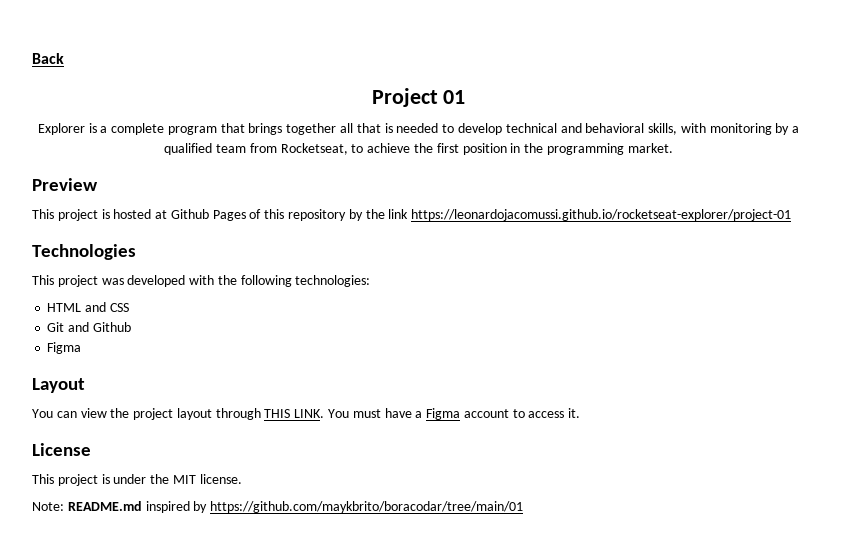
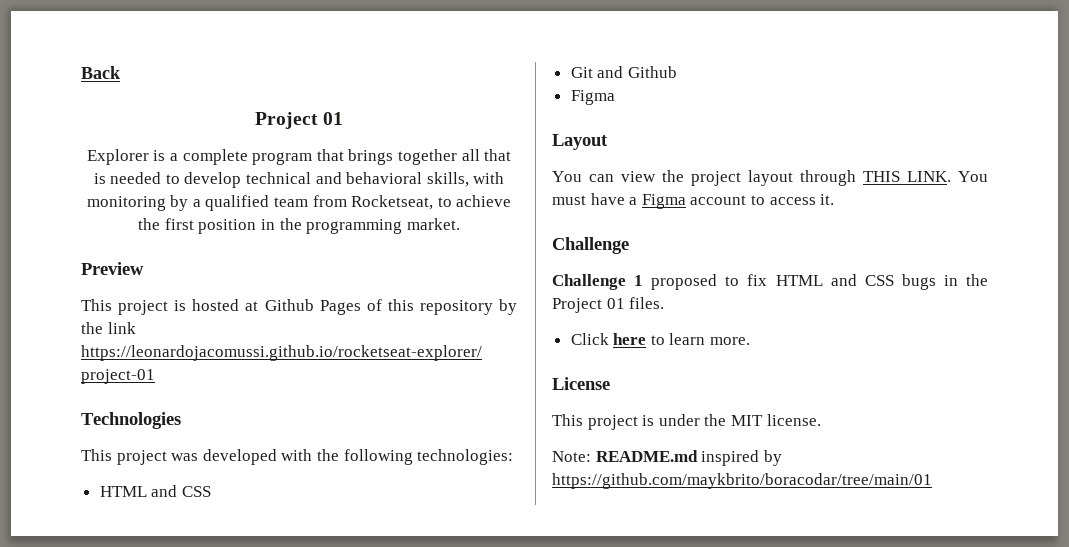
(581, 413) none -> [552,237,629,254] [552,274,989,290] [552,297,665,313] [570,333,751,345] // Challenge // Challenge 1 proposed to fix HTML and CSS bugs in the Project 01 files. // Click here to learn more.

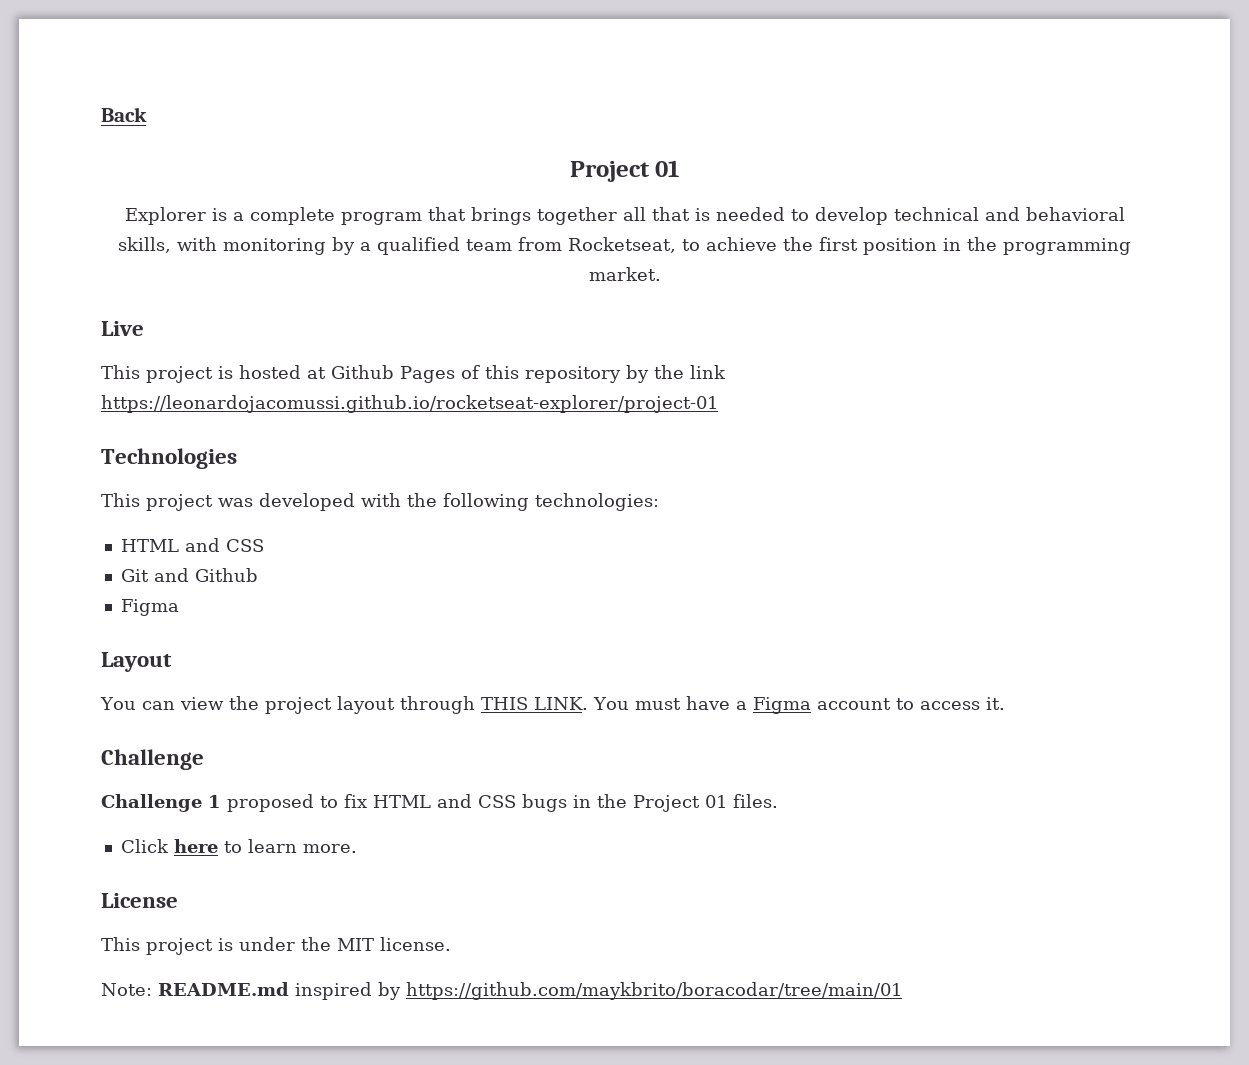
[81,262,144,275] Preview -> [101,321,144,336] Live

